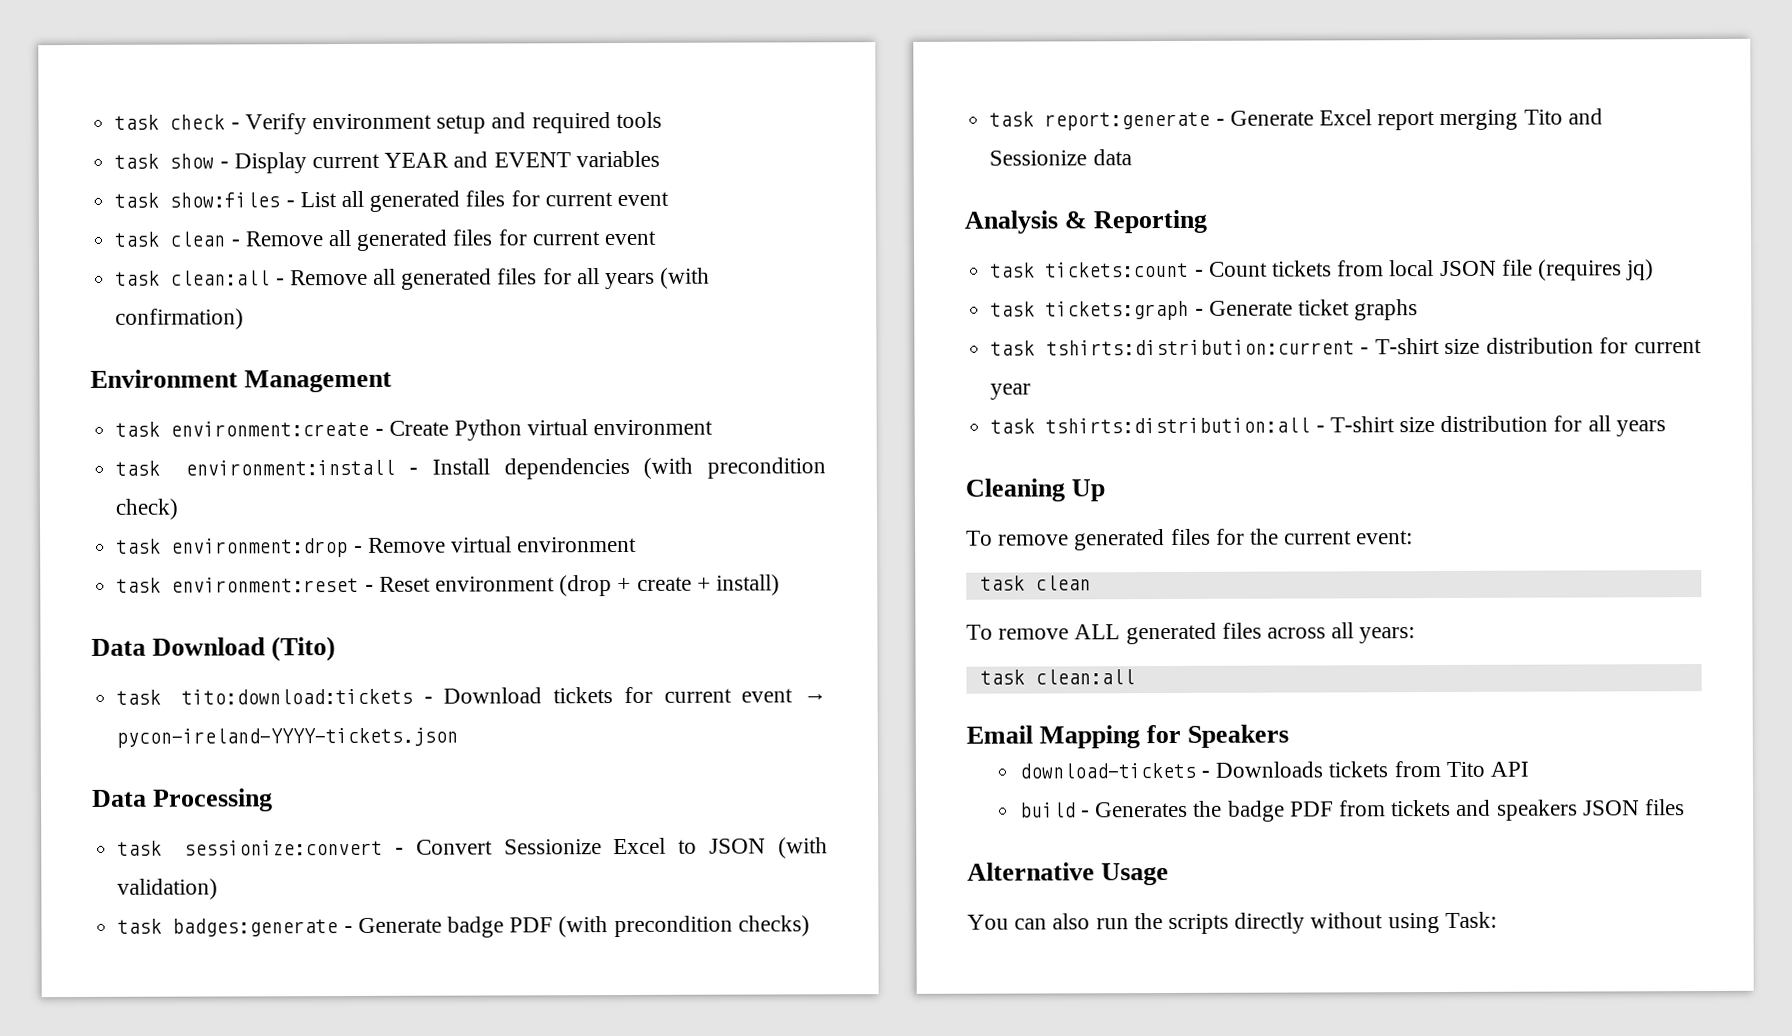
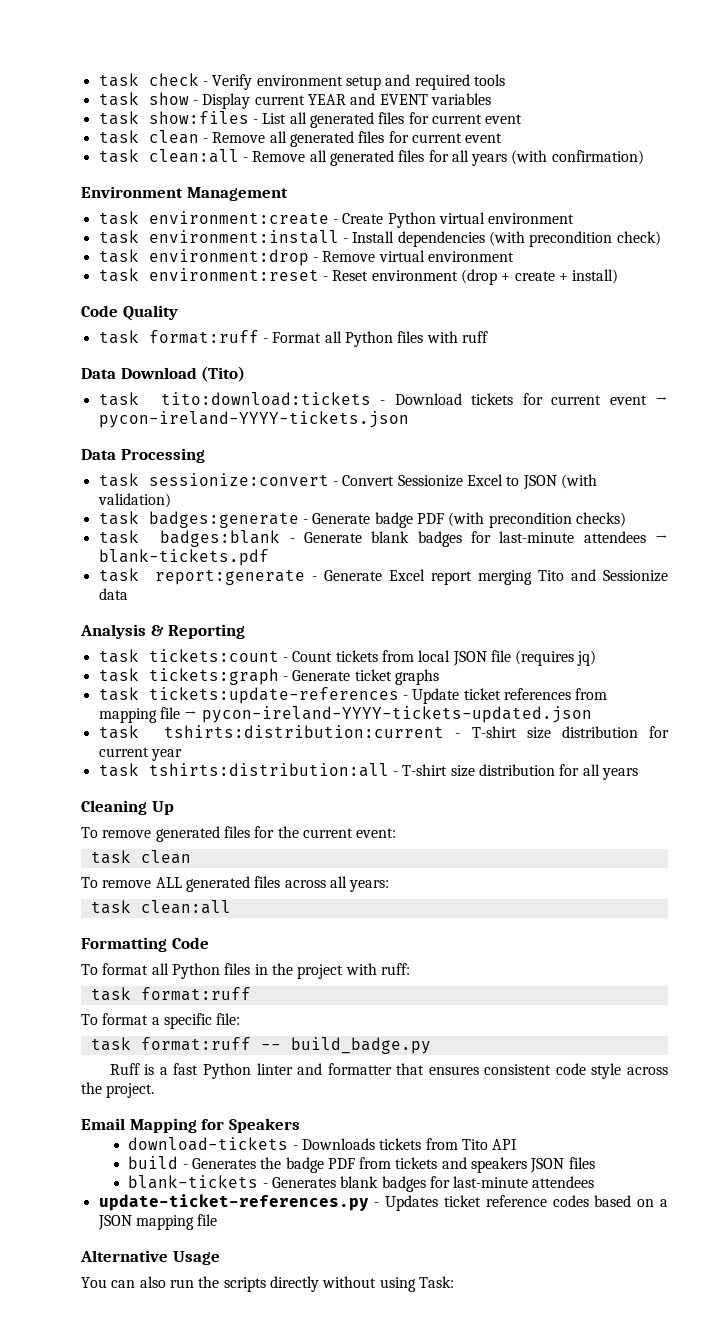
(780, 585) none -> [81,305,178,321] [98,330,488,347] // Code Quality // task format:ruff - Format all Python files with ruff
(810, 926) none -> [98,530,668,547] [98,549,269,566] // task badges:blank - Generate blank badges for last-minute attendees → blank-tickets.pdf
(1419, 310) none -> [98,687,608,704] [98,706,592,723] // task tickets:update-references - Update ticket references from mapping file → pycon-ireland-YYYY-tickets-updated.json
(1135, 677) none -> [81,937,209,952] [81,963,410,979] [90,987,251,1001] [81,1013,241,1029] [90,1037,431,1054] [109,1063,669,1079] [81,1082,155,1098] // Formatting Code // To format all Python files in the project with ruff: // task format:ruff // To format a specific file: // task format:ruff -- build_badge.py // Ruff is a fast Python linter and formatter that ensures consistent code style across the project.
(1686, 807) none -> [128,1175,595,1192] [98,1194,668,1211] [97,1214,218,1230] // blank-tickets - Generates blank badges for last-minute attendees // update-ticket-references.py - Updates ticket reference codes based on a JSON mapping file

